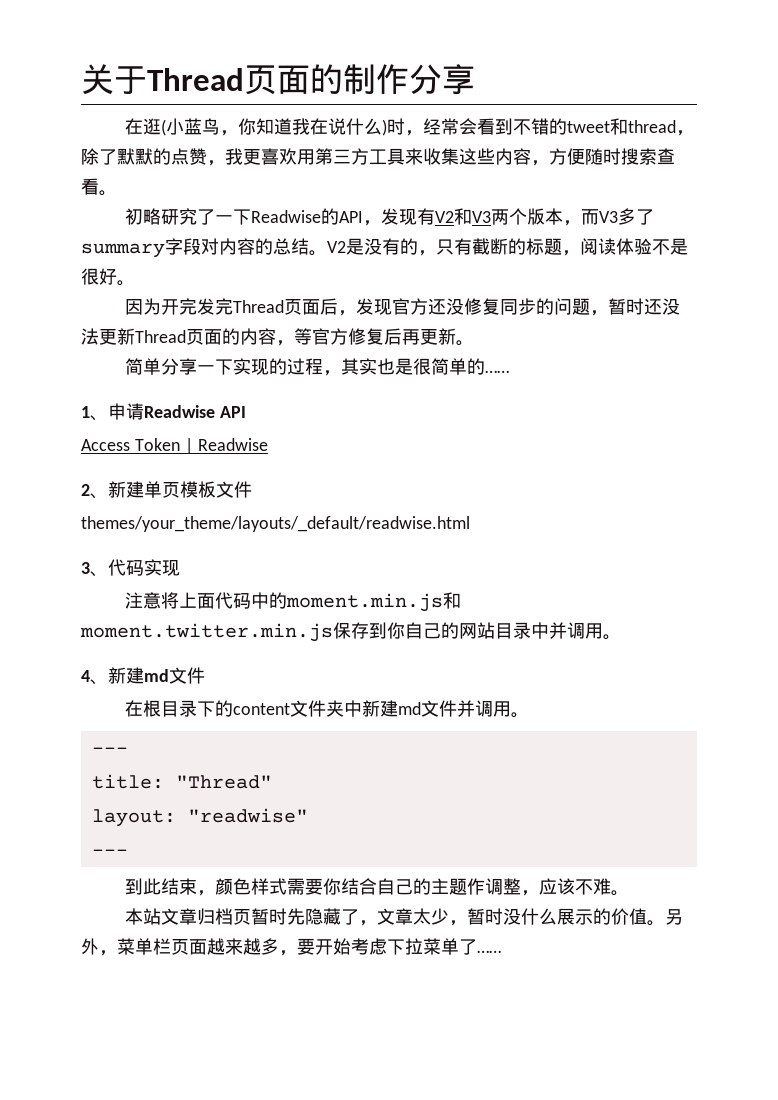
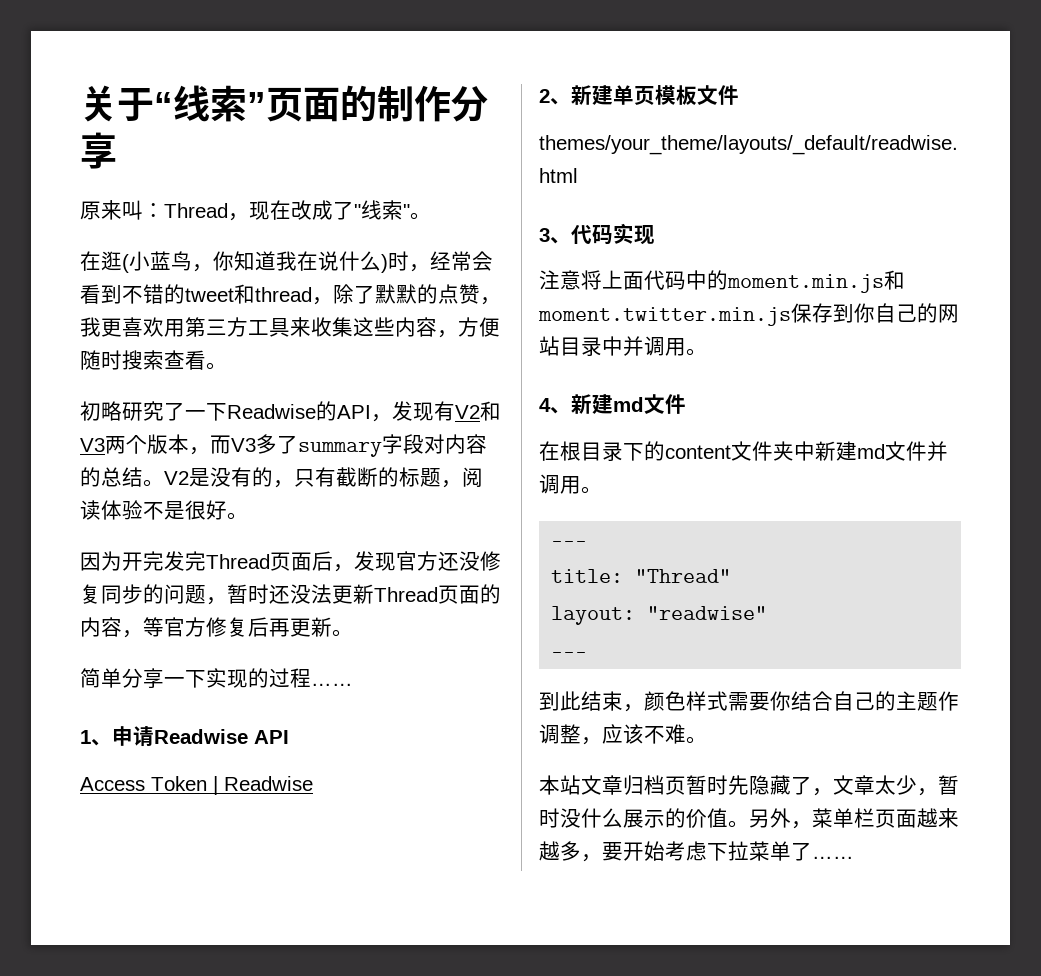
[147,68,244,91] Thread -> [154,85,266,122] “线索”
(475, 79) none -> [80,200,431,221] // 原来叫：Thread，现在改成了"线索"。
[322,358,485,376] ，其实也是很简单的 -> (311, 678) none

